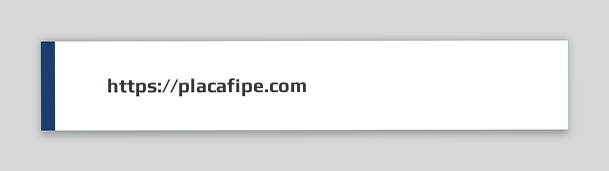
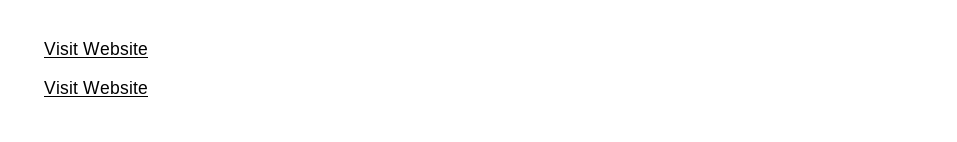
[106,77,308,98] https://placafipe.com -> [44,42,148,55] [44,81,148,94] Visit Website // Visit Website

